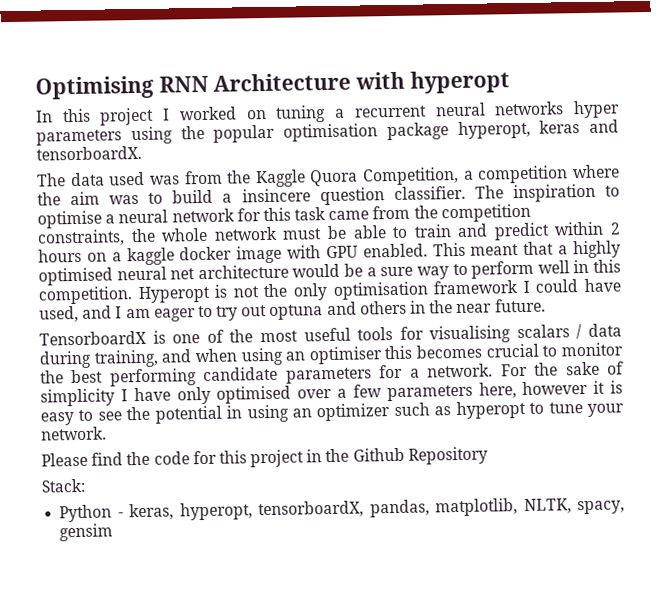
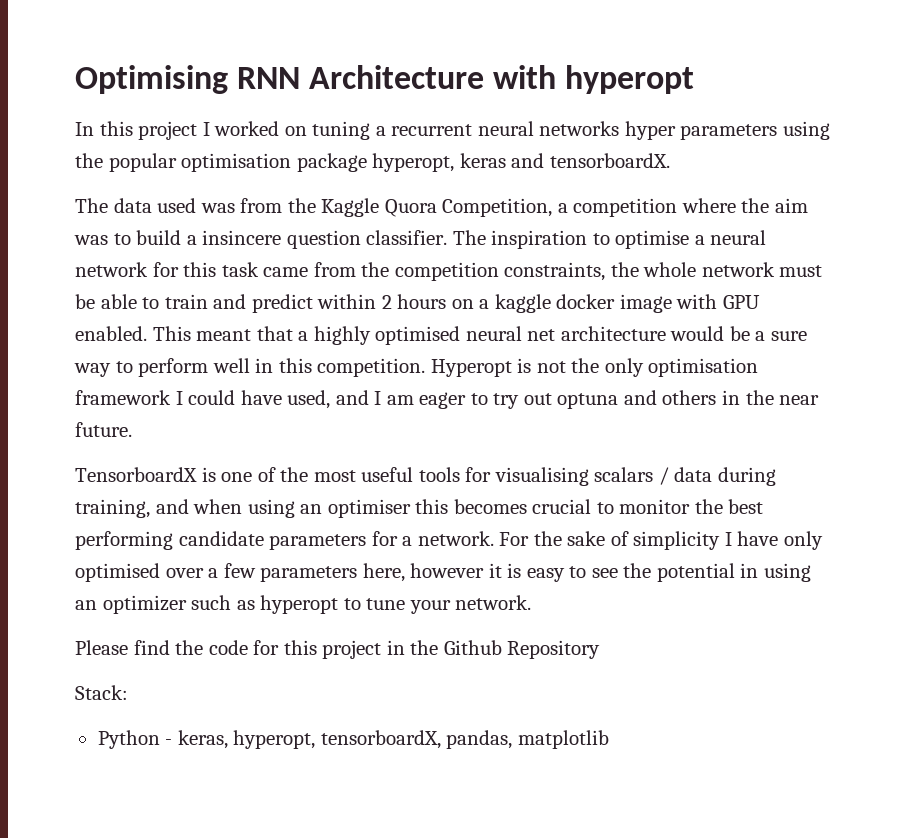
[435,498,625,517] [59,523,114,542] matplotlib, NLTK, spacy, gensim -> [517,730,609,749] matplotlib

